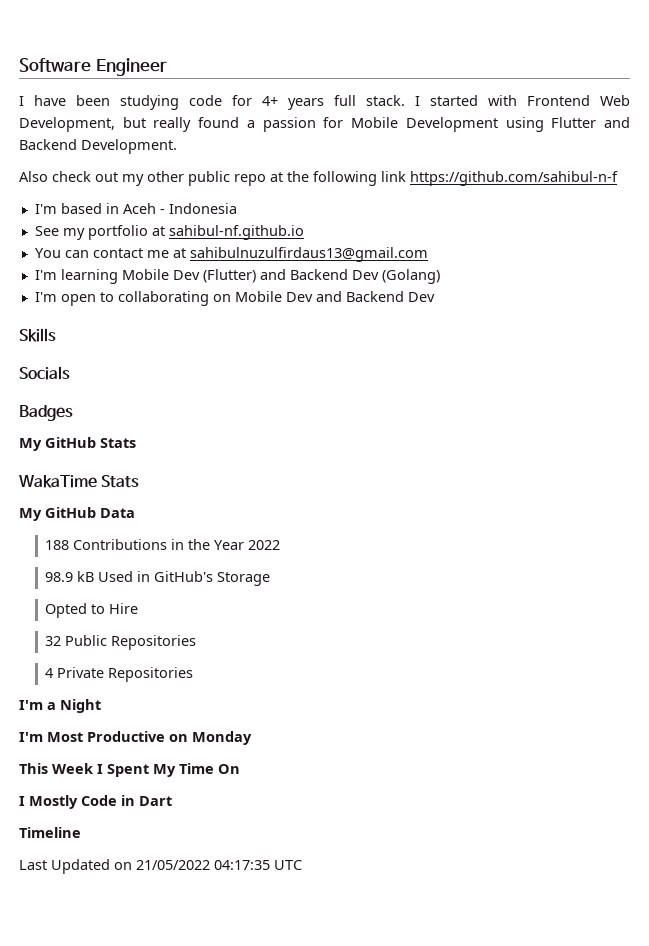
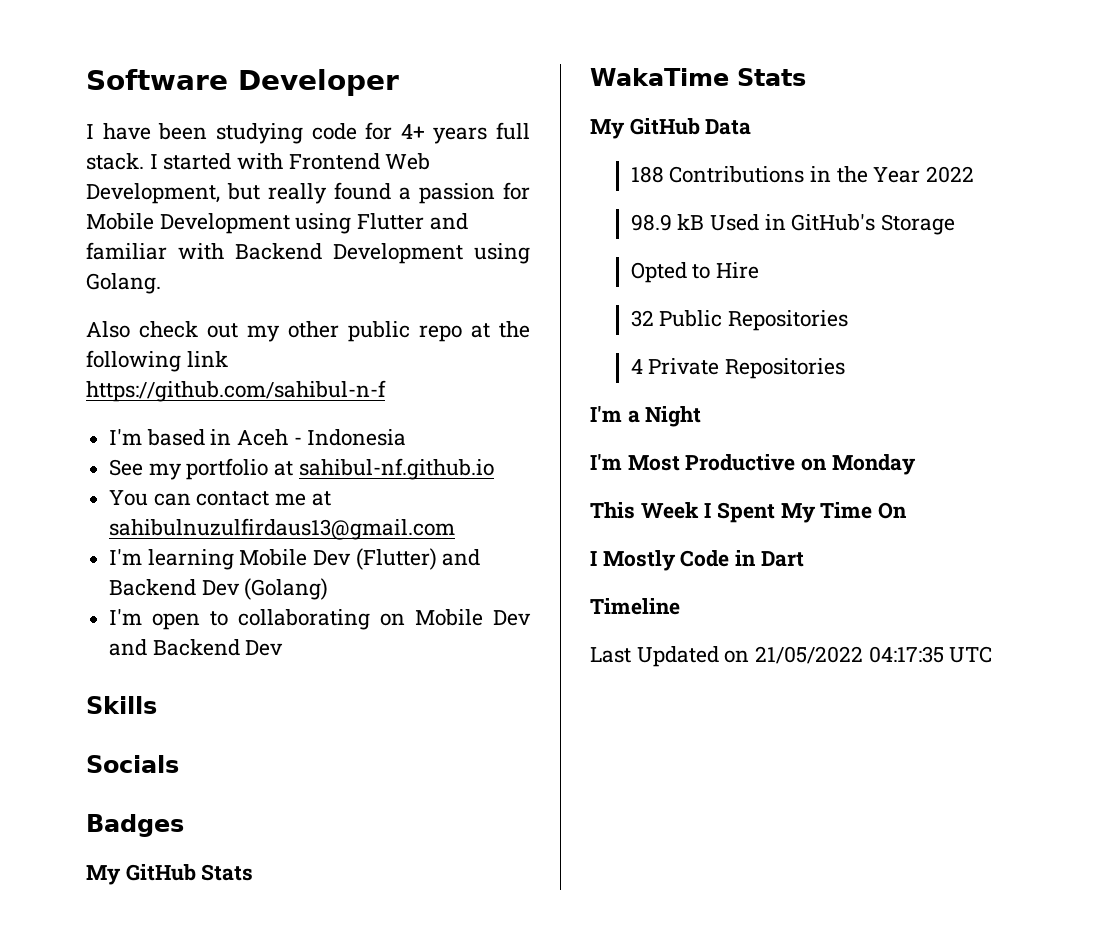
[95,58,167,76] Engineer -> [238,69,399,96] Developer
[19,139,177,154] Backend Development. -> [86,242,530,264] [86,273,161,294] familiar with Backend Development using Golang.

